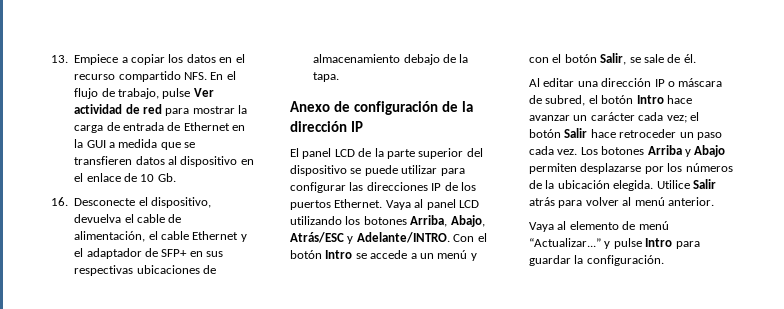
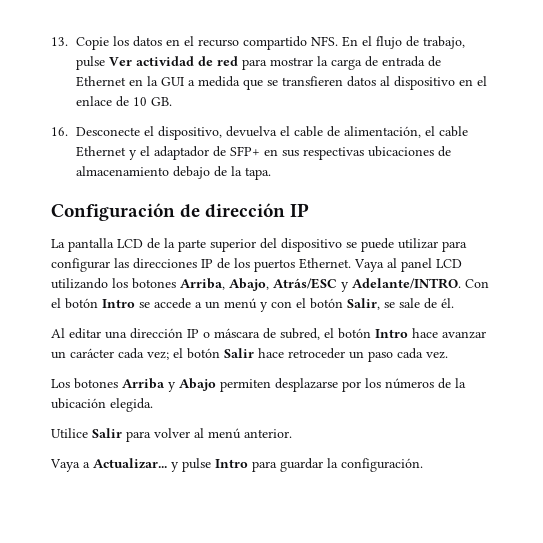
[74,54,165,65] Empiece a copiar -> [75,37,109,50] Copie
[157,173,176,182] Gb. -> [150,97,172,106] GB.
[290,101,473,115] Anexo de configuración de la -> [51,203,201,221] Configuración de
[290,148,332,159] El panel -> [51,238,114,252] La pantalla
(578, 152) none -> (448, 355) //
(654, 185) none -> (153, 405) //
[529,197,555,206] atrás -> (122, 433) none
[557,221,669,230] [529,238,601,247] al elemento de menú “Actualizar...” -> [83,458,167,469] a Actualizar...

